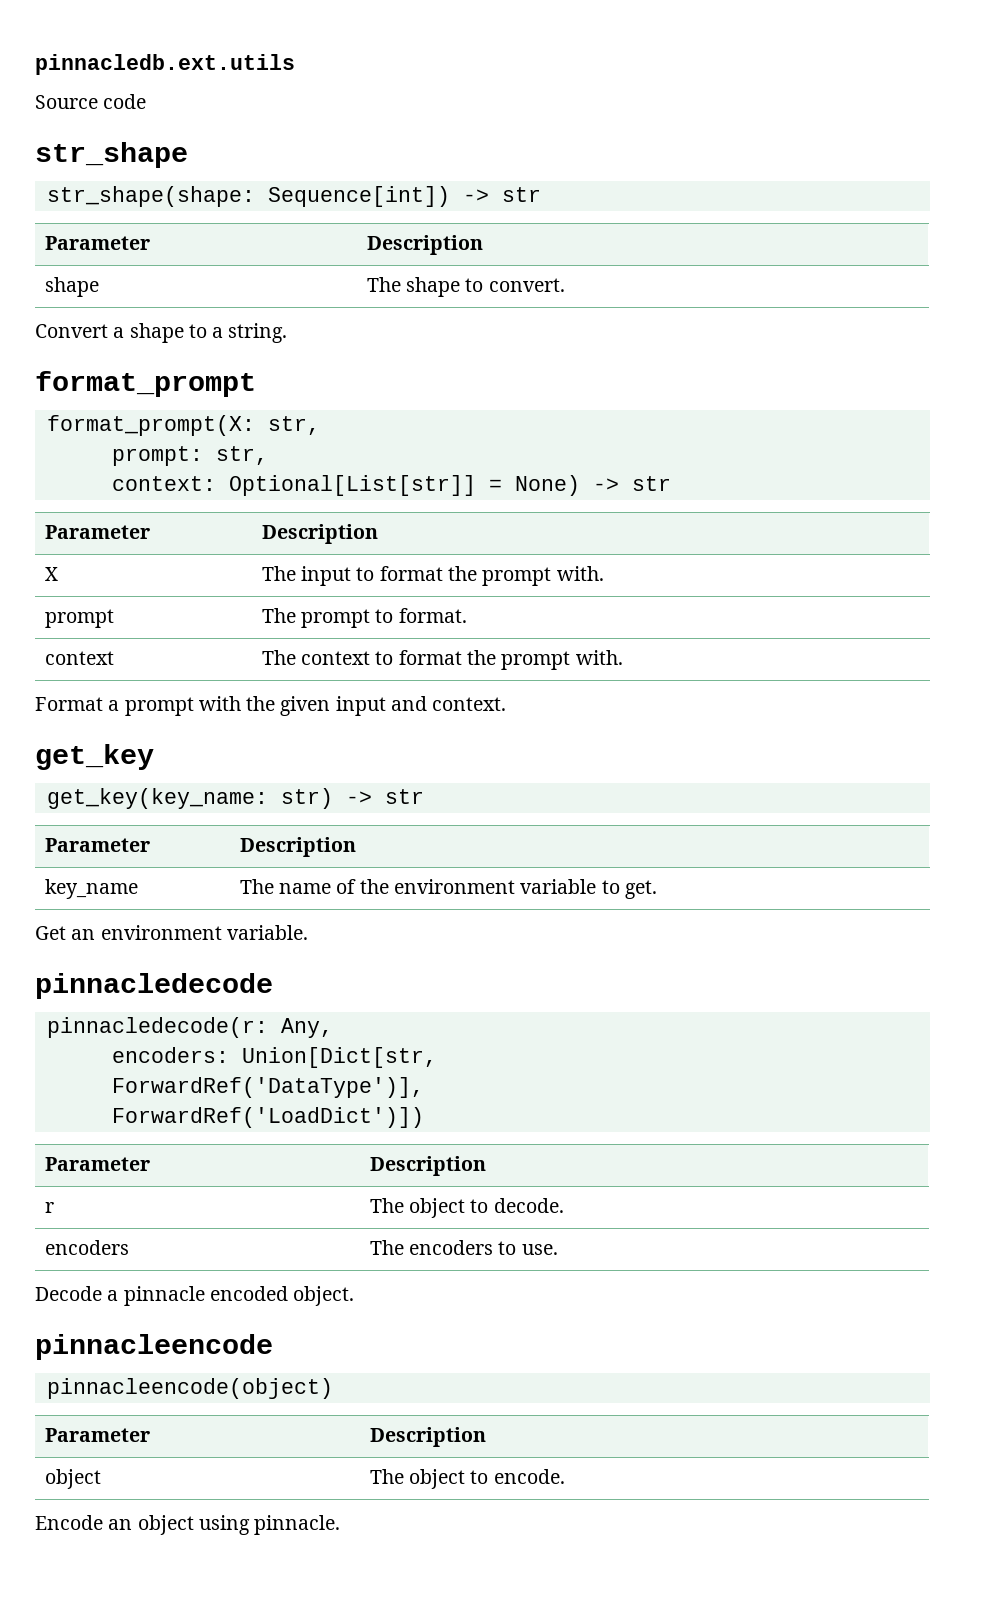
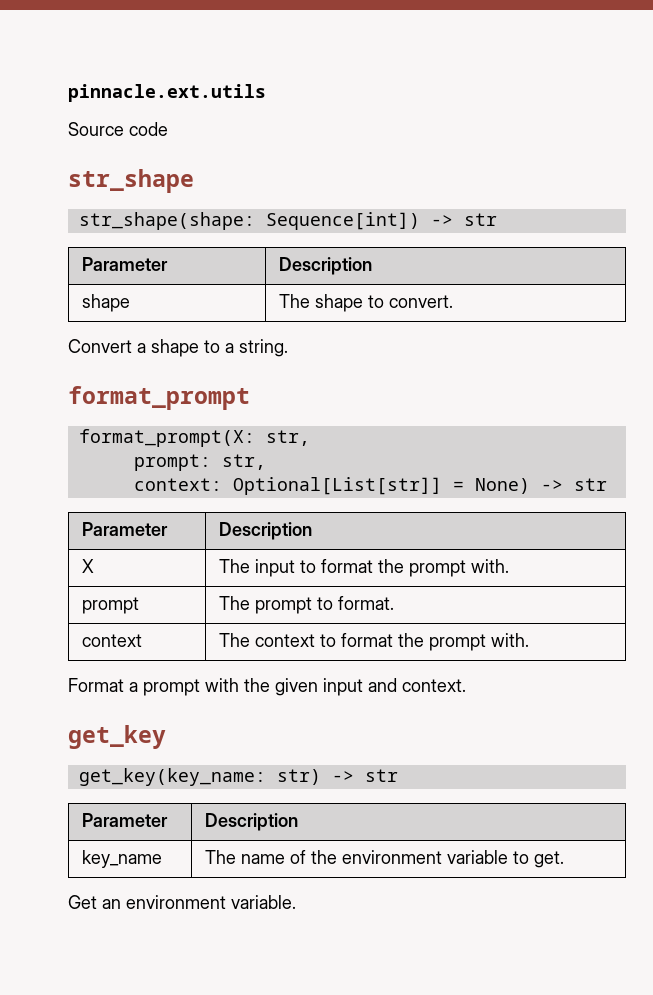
[35,54,295,75] pinnacledb.ext.utils -> [68,84,266,102] pinnacle.ext.utils
[35,973,273,999] [46,1017,333,1038] [111,1047,437,1068] [111,1077,424,1098] [111,1107,424,1128] [44,1157,150,1171] [369,1156,486,1176] [44,1202,54,1213] [369,1198,564,1218] [44,1240,129,1255] [369,1240,558,1255] [35,1286,355,1306] [35,1334,273,1360] [46,1378,333,1399] [44,1428,150,1442] [369,1427,486,1447] [44,1469,101,1489] [369,1469,565,1489] [35,1515,341,1535] // pinnacledecode // pinnacledecode(r: Any, // encoders: Union[Dict[str, // ForwardRef('DataType')], // ForwardRef('LoadDict')]) // Parameter | Description // r | The object to decode. // encoders | The encoders to use. // Decode a pinnacle encoded object. // pinnacleencode // pinnacleencode(object) // Parameter | Description // object | The object to encode. // Encode an object using pinnacle. -> (296, 902) none

